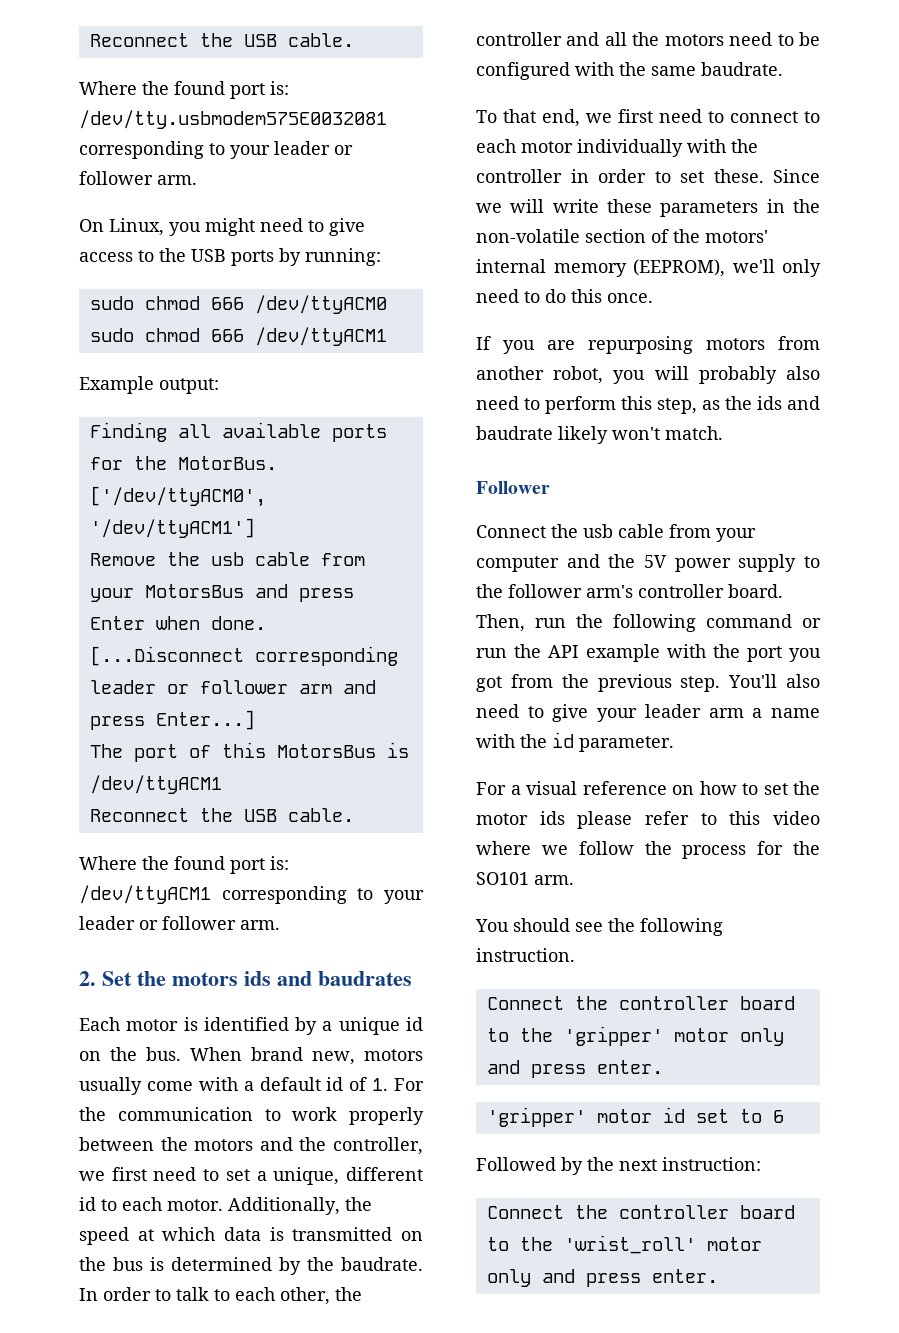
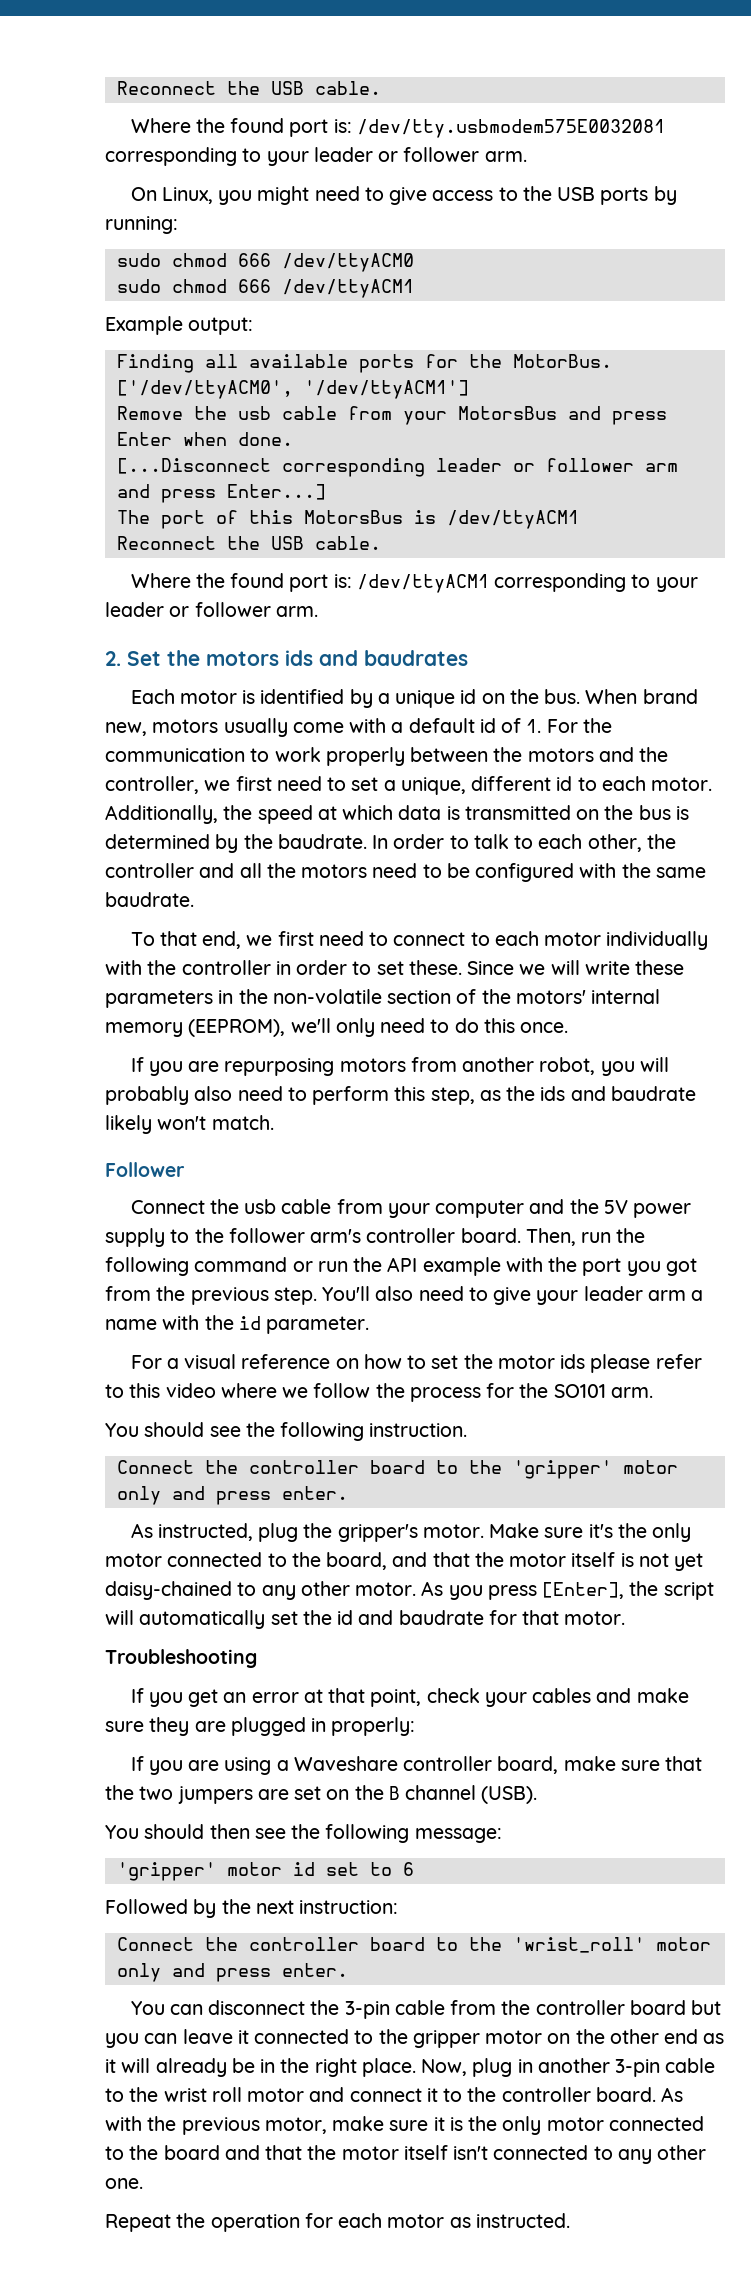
(663, 1067) none -> [130,1523,692,1542] [105,1552,704,1571] [105,1581,714,1600] [105,1610,626,1629] [105,1649,257,1668] [130,1688,689,1707] [105,1717,416,1736] [130,1756,703,1775] [105,1785,538,1804] [105,1824,502,1843] // As instructed, plug the gripper's motor. Make sure it's the only motor connected to the board, and that the motor itself is not yet daisy-chained to any other motor. As you press [Enter], the script will automatically set the id and baudrate for that motor. // Troubleshooting // If you get an error at that point, check your cables and make sure they are plugged in properly: // If you are using a Waveshare controller board, make sure that the two jumpers are set on the B channel (USB). // You should then see the following message:
(718, 1276) none -> [130,2000,722,2019] [105,2029,725,2048] [105,2058,716,2077] [105,2087,684,2102] [105,2116,704,2135] [105,2145,707,2164] [105,2178,143,2189] [105,2213,570,2232] // You can disconnect the 3-pin cable from the controller board but you can leave it connected to the gripper motor on the other end as it will already be in the right place. Now, plug in another 3-pin cable to the wrist roll motor and connect it to the controller board. As with the previous motor, make sure it is the only motor connected to the board and that the motor itself isn't connected to any other one. // Repeat the operation for each motor as instructed.

